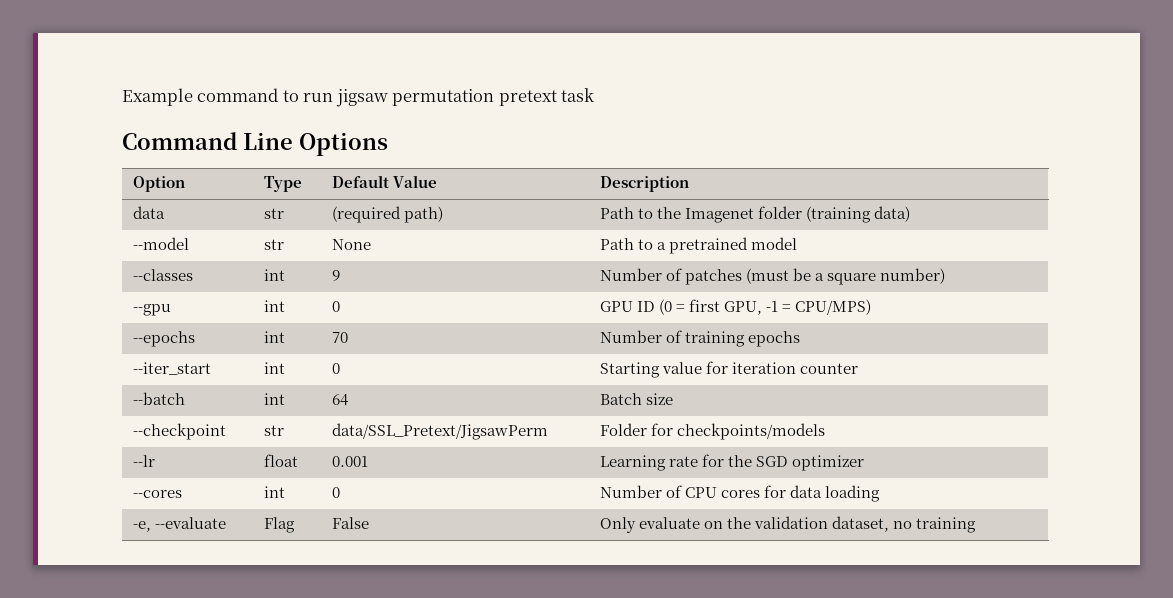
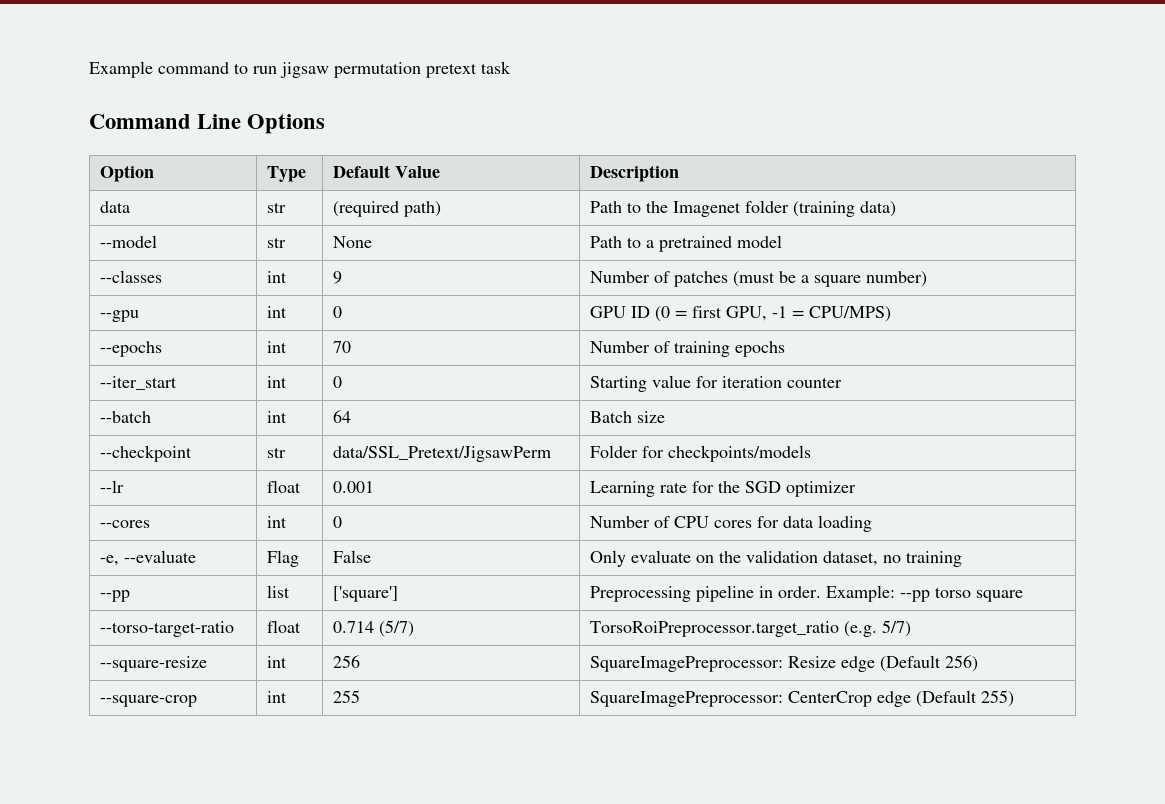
(976, 525) none -> [100,590,131,602] [267,585,291,598] [333,586,399,602] [590,585,1024,602] [100,621,235,637] [267,620,302,633] [333,620,415,637] [590,620,912,637] [100,656,208,672] [267,656,288,668] [333,655,361,668] [590,655,979,672] [100,695,198,707] [267,691,288,703] [333,690,361,703] [590,690,1015,707] // --pp | list | ['square'] | Preprocessing pipeline in order. Example: --pp torso square // --torso-target-ratio | float | 0.714 (5/7) | TorsoRoiPreprocessor.target_ratio (e.g. 5/7) // --square-resize | int | 256 | SquareImagePreprocessor: Resize edge (Default 256) // --square-crop | int | 255 | SquareImagePreprocessor: CenterCrop edge (Default 255)

